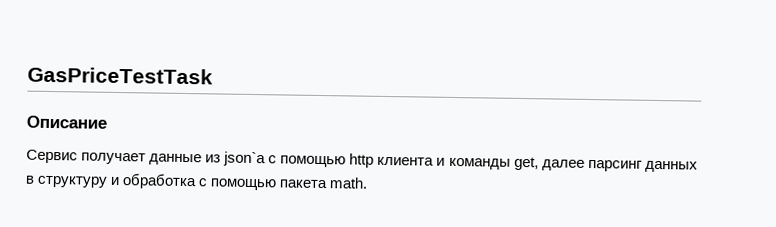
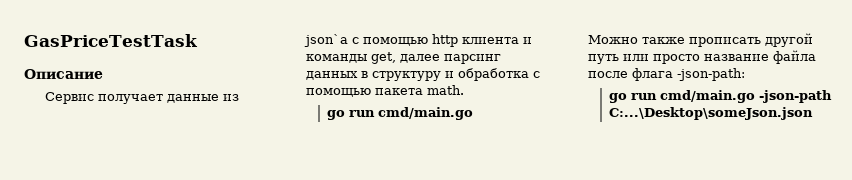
(369, 183) none -> [327,107,474,120] [588,33,813,47] [588,50,816,64] [588,68,745,81] [609,90,833,103] [609,107,814,120] // go run cmd/main.go // Можно также прописать другой путь или просто название файла после флага -json-path: // go run cmd/main.go -json-path C:...\Desktop\someJson.json

